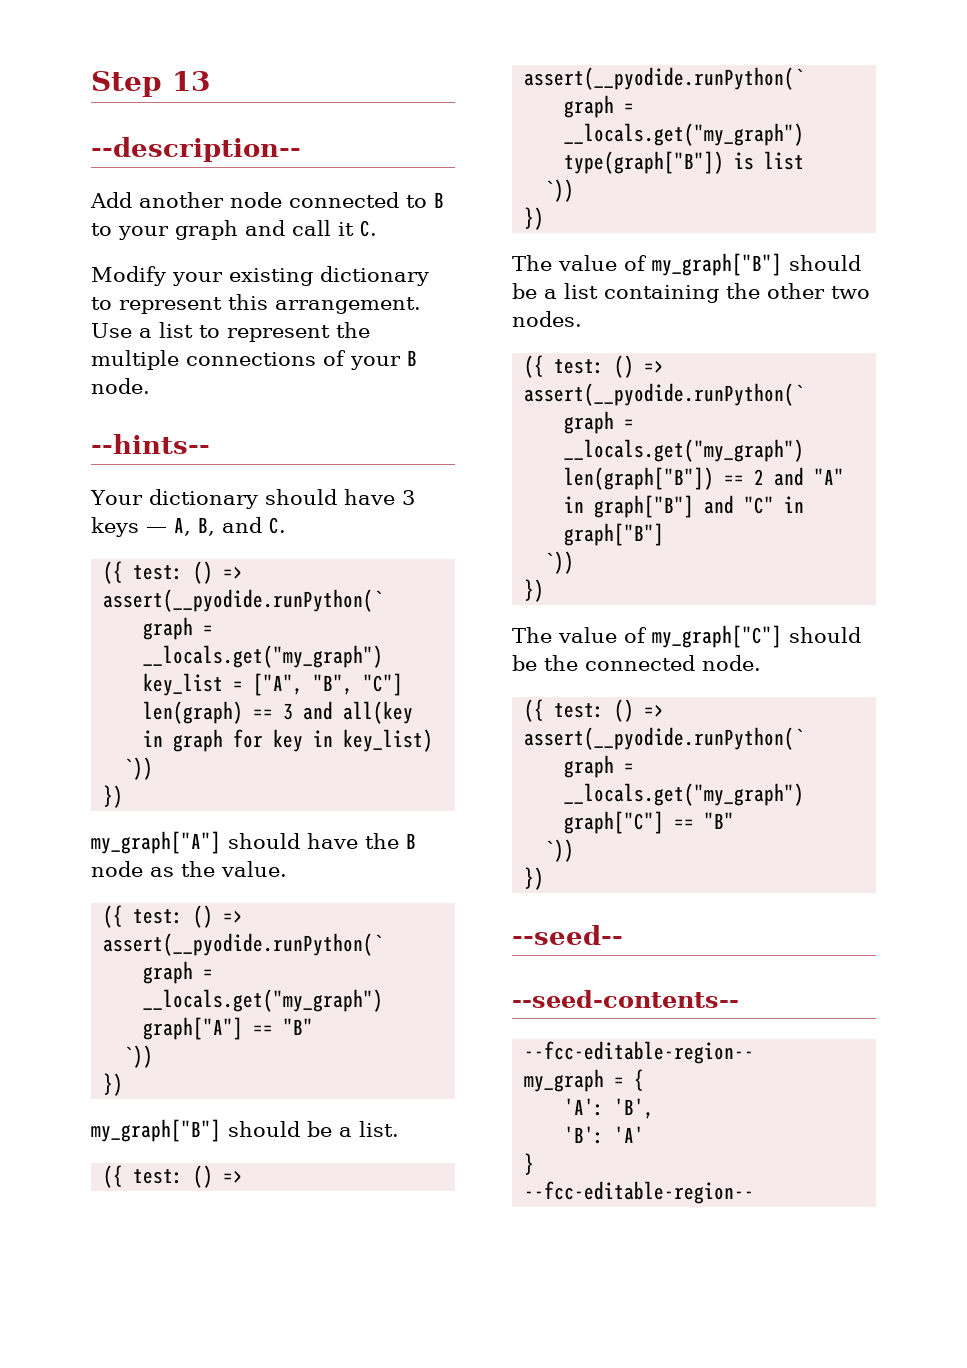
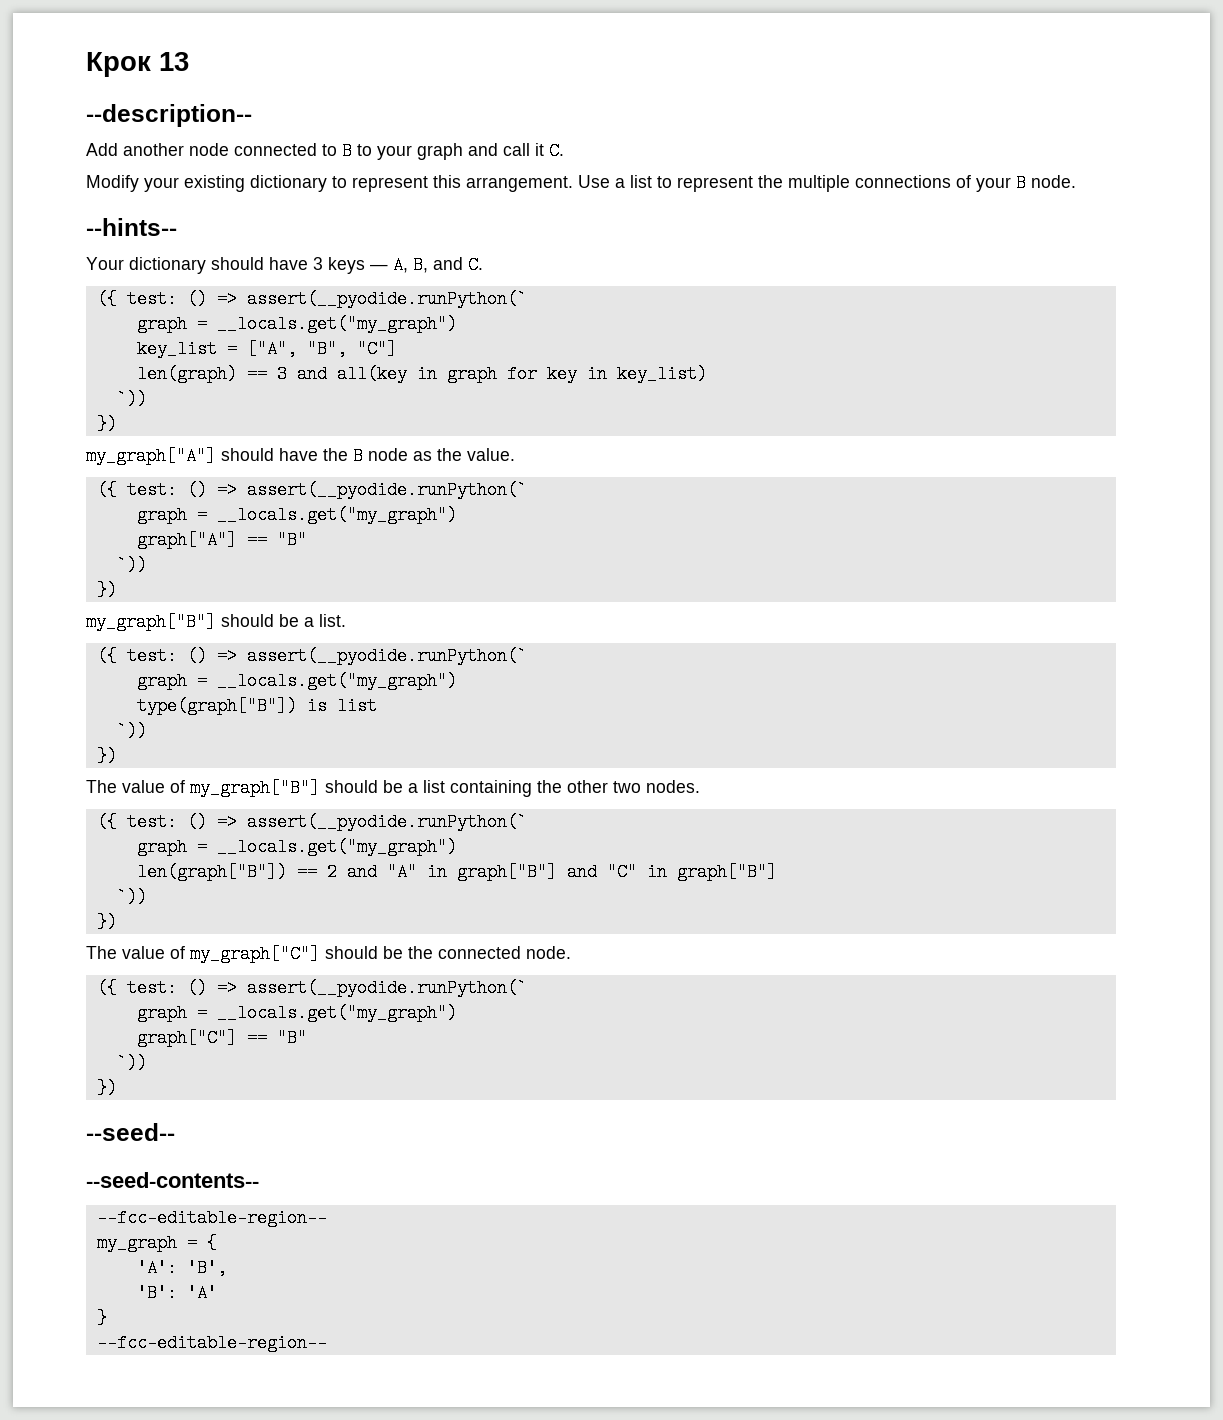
[91,71,162,97] Step -> [86,52,151,77] Крок

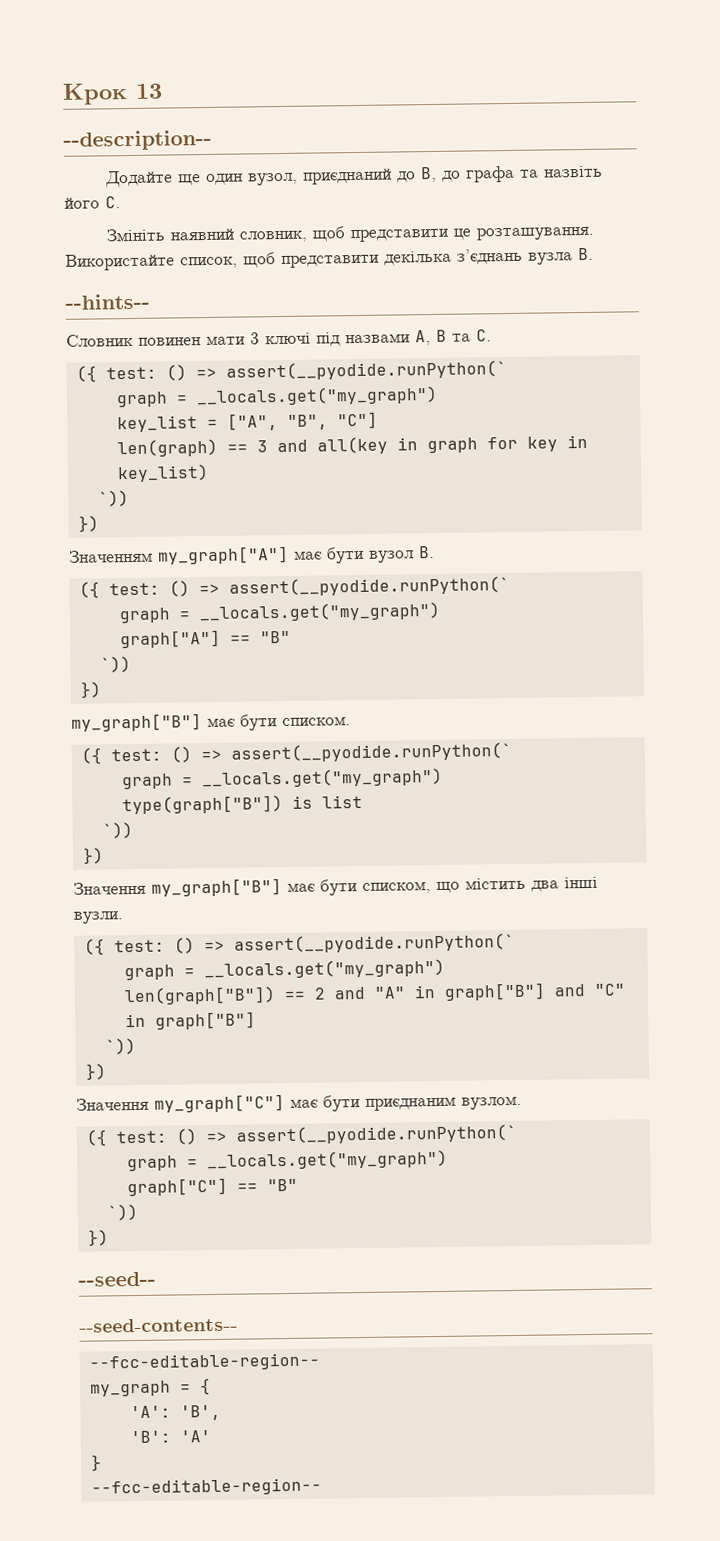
[86,142,564,160] [86,174,1076,192] [86,218,177,236] [86,256,463,274] Add another node connected to B to your graph and call it C. // Modify your existing dictionary to represent this arrangement. Use a list to represent the multiple connections of your B node. // --hints-- // Your dictionary should have 3 keys — A, B, and -> [104,165,603,188] [64,196,121,209] [105,226,594,243] [65,247,594,271] [65,293,150,310] [66,329,471,347] Додайте ще один вузол, приєднаний до B, до графа та назвіть його C. // Змініть наявний словник, щоб представити це розташування. Використайте список, щоб представити декілька з’єднань вузла B. // --hints-- // Словник повинен мати 3 ключі під назвами A, B та
[86,447,515,465] my_graph["A"] should have the B node as the value. -> [69,545,435,565] Значенням my_graph["A"] має бути вузол B.
[221,614,346,627] should be a list. -> [207,714,351,731] має бути списком.
[86,779,700,797] The value of my_graph["B"] should be a list containing the other two nodes. -> [73,876,598,897] [73,911,124,924] Значення my_graph["B"] має бути списком, що містить два інші вузли.
[86,945,571,963] The value of my_graph["C"] should be the connected node. -> [76,1094,522,1113] Значення my_graph["C"] має бути приєднаним вузлом.

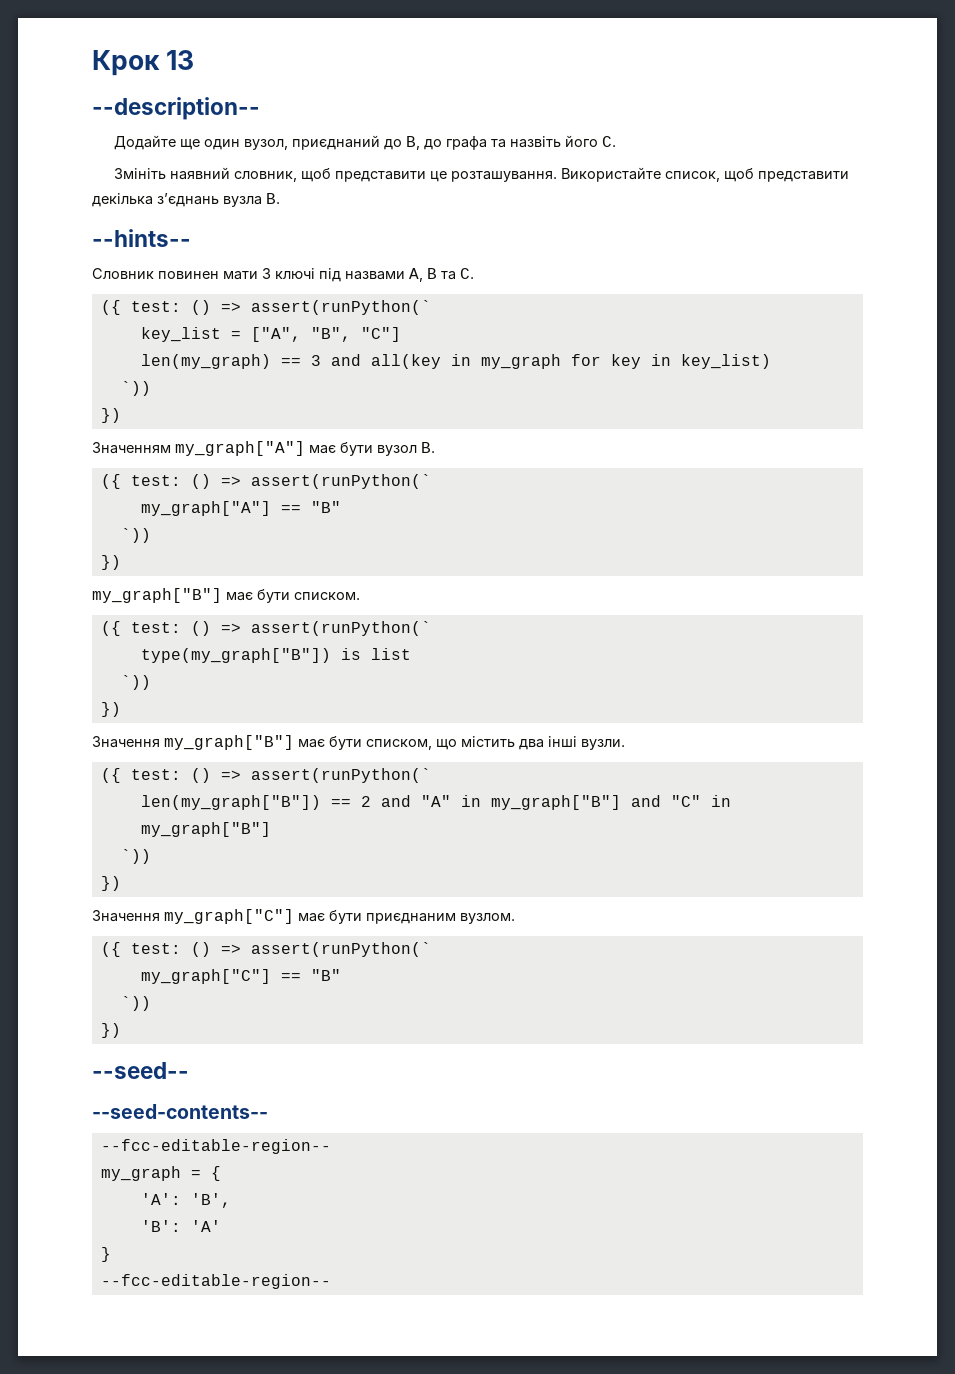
[225,360,507,381] [115,385,438,408] assert(__pyodide.runPython(` // graph = __locals.get("my_graph") -> [250,300,431,315] assert(runPython(`
[116,438,218,458] len(graph) -> [140,354,271,369] len(my_graph)
[426,437,478,454] graph -> [480,354,561,369] my_graph
[228,576,510,597] [118,601,440,624] [119,629,221,649] assert(__pyodide.runPython(` // graph = __locals.get("my_graph") // graph["A"] -> [250,474,431,489] [140,501,271,516] assert(runPython(` // my_graph["A"]
[230,741,512,763] [121,767,443,790] [121,795,283,815] assert(__pyodide.runPython(` // graph = __locals.get("my_graph") // type(graph["B"]) -> [250,621,431,636] [140,648,331,663] assert(runPython(` // type(my_graph["B"])
[233,932,515,954] [123,958,445,981] [123,986,276,1006] assert(__pyodide.runPython(` // graph = __locals.get("my_graph") // len(graph["B"]) -> [250,768,431,783] [140,795,321,810] assert(runPython(` // len(my_graph["B"])
[443,982,546,1001] graph["B"] -> [490,795,621,810] my_graph["B"]
[154,1011,256,1030] graph["B"] -> [140,822,271,837] my_graph["B"]
[235,1123,517,1145] [126,1149,448,1172] [126,1177,228,1197] assert(__pyodide.runPython(` // graph = __locals.get("my_graph") // graph["C"] -> [250,942,431,957] [140,969,271,984] assert(runPython(` // my_graph["C"]

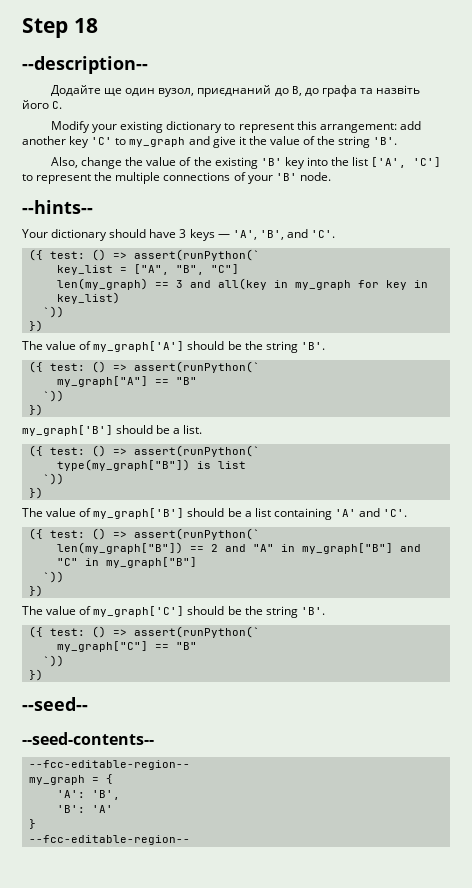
[92,50,195,76] Крок 13 -> [22,18,98,38] Step 18
[113,167,849,182] [92,193,280,207] [92,229,191,247] [92,268,474,282] Змініть наявний словник, щоб представити це розташування. Використайте список, щоб представити декілька з’єднань вузла B. // --hints-- // Словник повинен мати 3 ключі під назвами A, B та C. -> [51,121,421,133] [22,136,398,148] [51,157,442,169] [22,172,331,184] [22,200,93,214] [22,229,336,241] Modify your existing dictionary to represent this arrangement: add another key 'C' to my_graph and give it the value of the string 'B'. // Also, change the value of the existing 'B' key into the list ['A', 'C'] to represent the multiple connections of your 'B' node. // --hints-- // Your dictionary should have 3 keys — 'A', 'B', and 'C'.
[92,441,435,456] Значенням my_graph["A"] має бути вузол B. -> [22,341,325,353] The value of my_graph['A'] should be the string 'B'.
[92,588,360,603] my_graph["B"] має бути списком. -> [22,425,203,436] my_graph['B'] should be a list.
[92,735,625,750] Значення my_graph["B"] має бути списком, що містить два інші вузли. -> [22,508,408,520] The value of my_graph['B'] should be a list containing 'A' and 'C'.
[92,909,515,924] Значення my_graph["C"] має бути приєднаним вузлом. -> [22,606,325,618] The value of my_graph['C'] should be the string 'B'.

